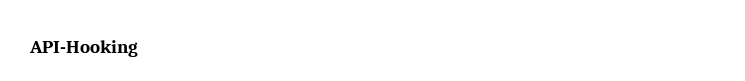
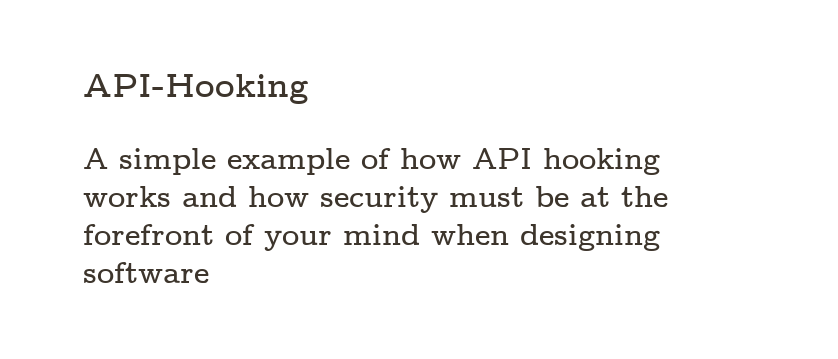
(138, 48) none -> [83,148,660,175] [83,186,668,213] [83,224,660,251] [83,262,209,283] // A simple example of how API hooking works and how security must be at the forefront of your mind when designing software

